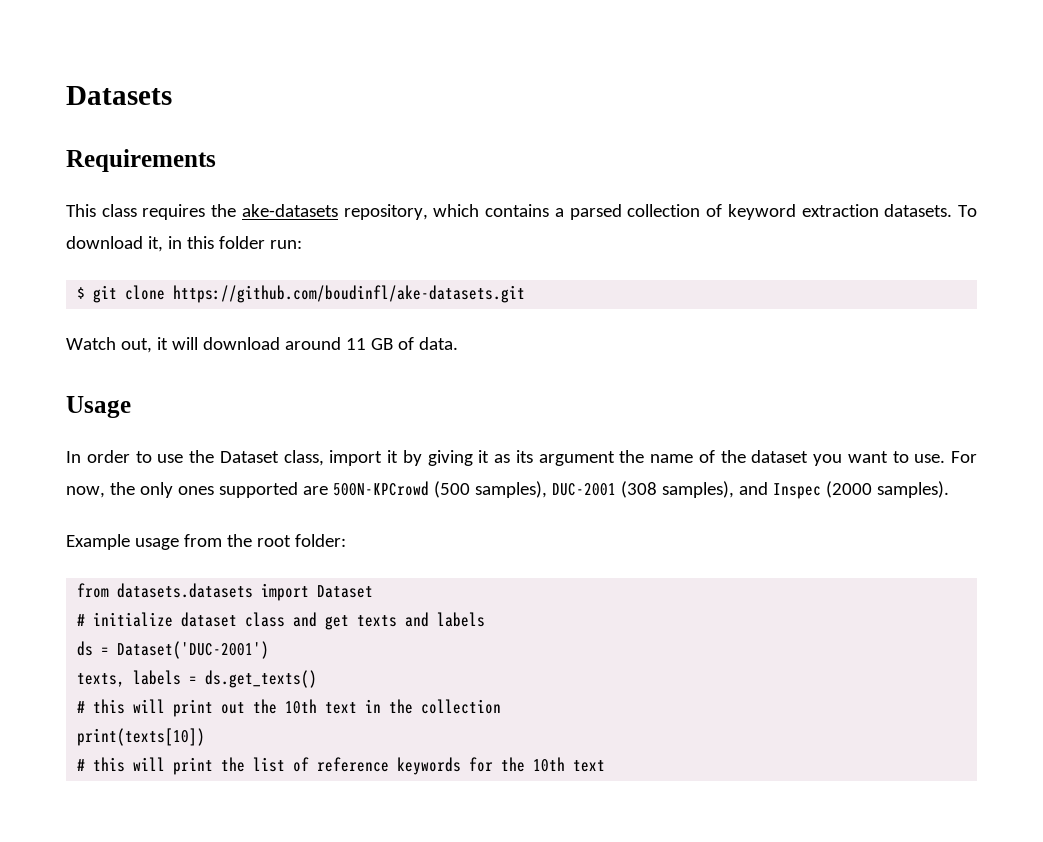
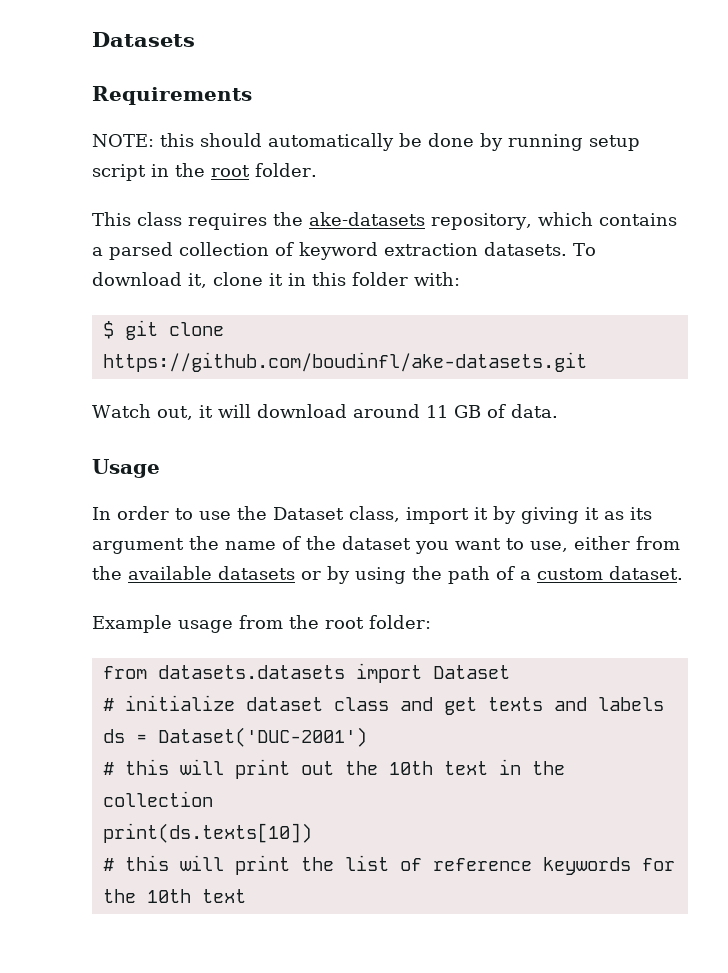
(216, 160) none -> [92,133,640,151] [92,163,317,181] // NOTE: this should automatically be done by running setup script in the root folder.
(163, 244) none -> [213,272,283,286] clone it
[269,240,302,249] run: -> [414,272,460,286] with:
[914,451,977,463] [66,481,949,499] use. For now, the only ones supported are 500N-KPCrowd (500 samples), DUC-2001 (308 samples), and Inspec (2000 samples). -> [530,536,680,552] [92,566,683,584] use, either from the available datasets or by using the path of a custom dataset.
[77,670,318,688] // texts, labels = ds.get_texts() -> (367, 737) none
[77,728,206,746] print(texts[10]) -> [102,823,312,843] print(ds.texts[10])

